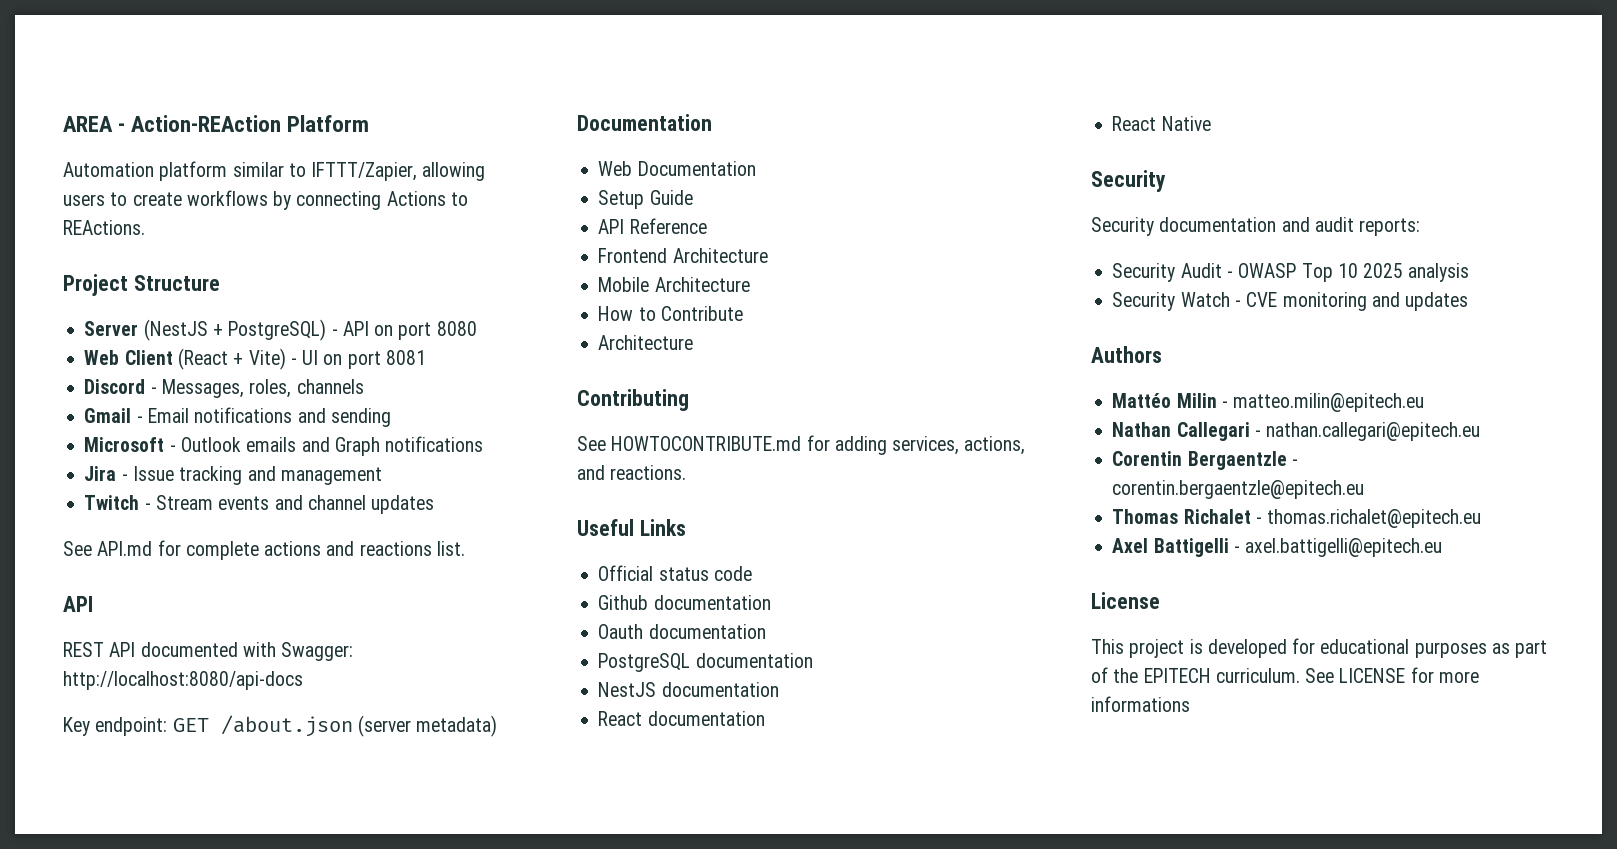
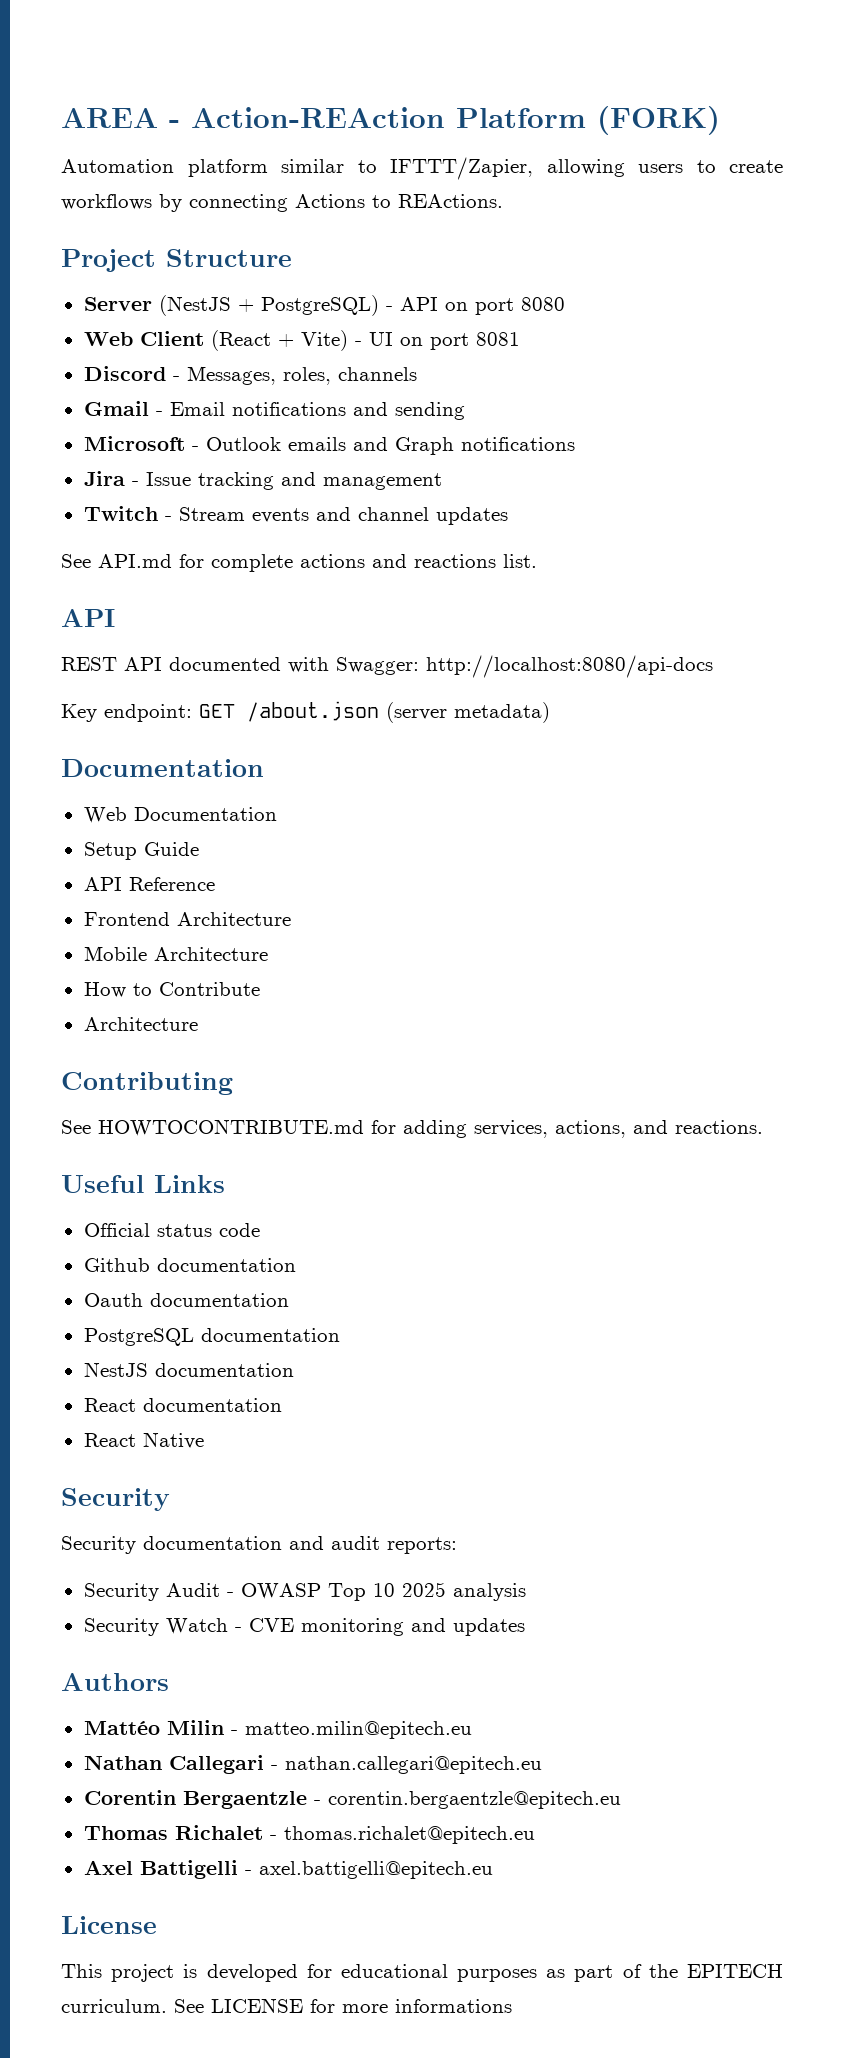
(370, 123) none -> [597,106,720,135] (FORK)

